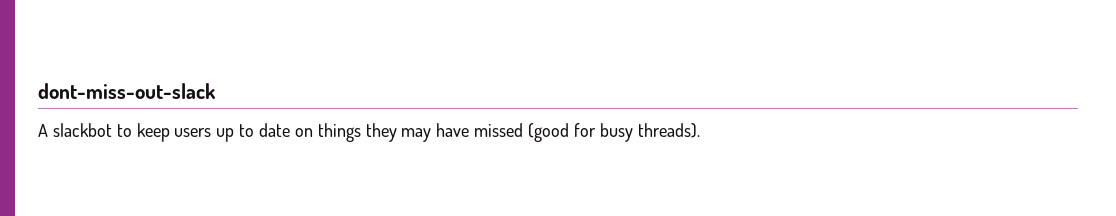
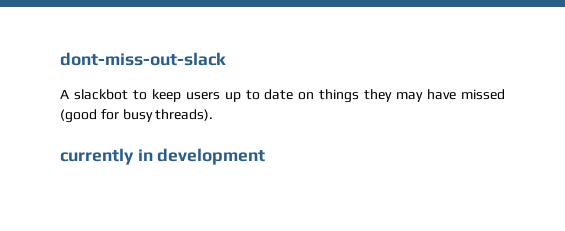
(700, 130) none -> [60,148,266,165] // currently in development

